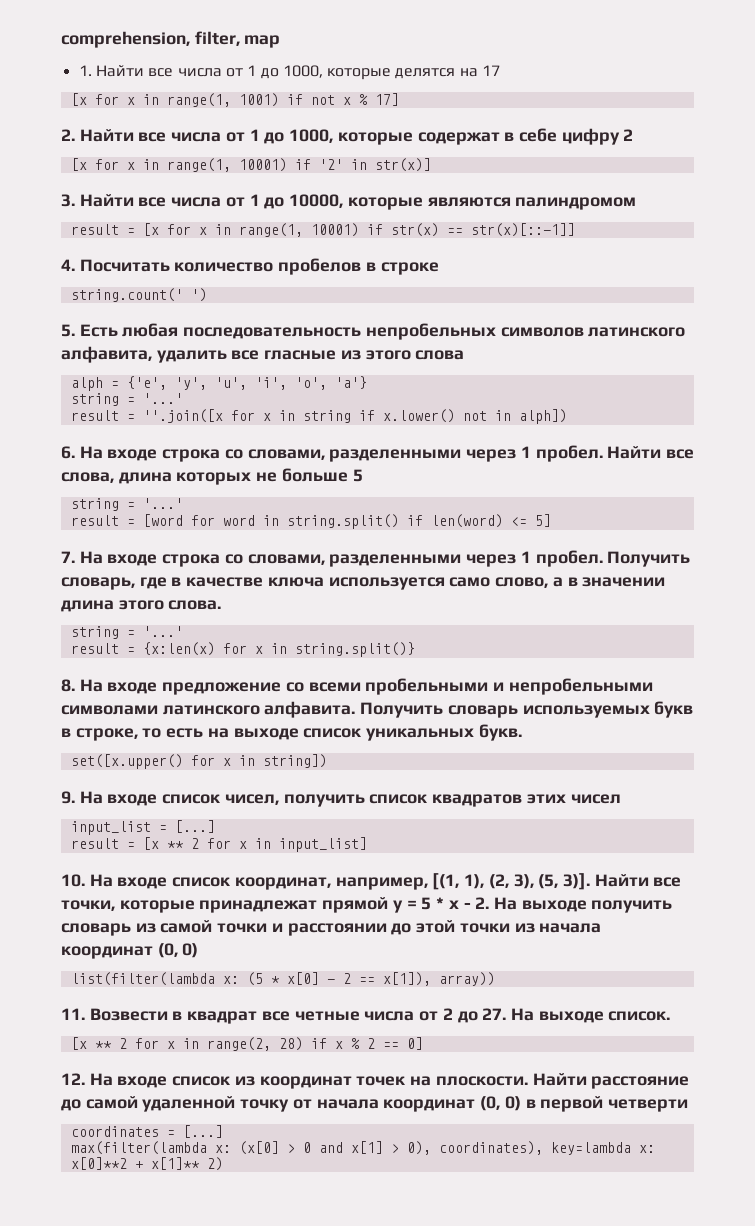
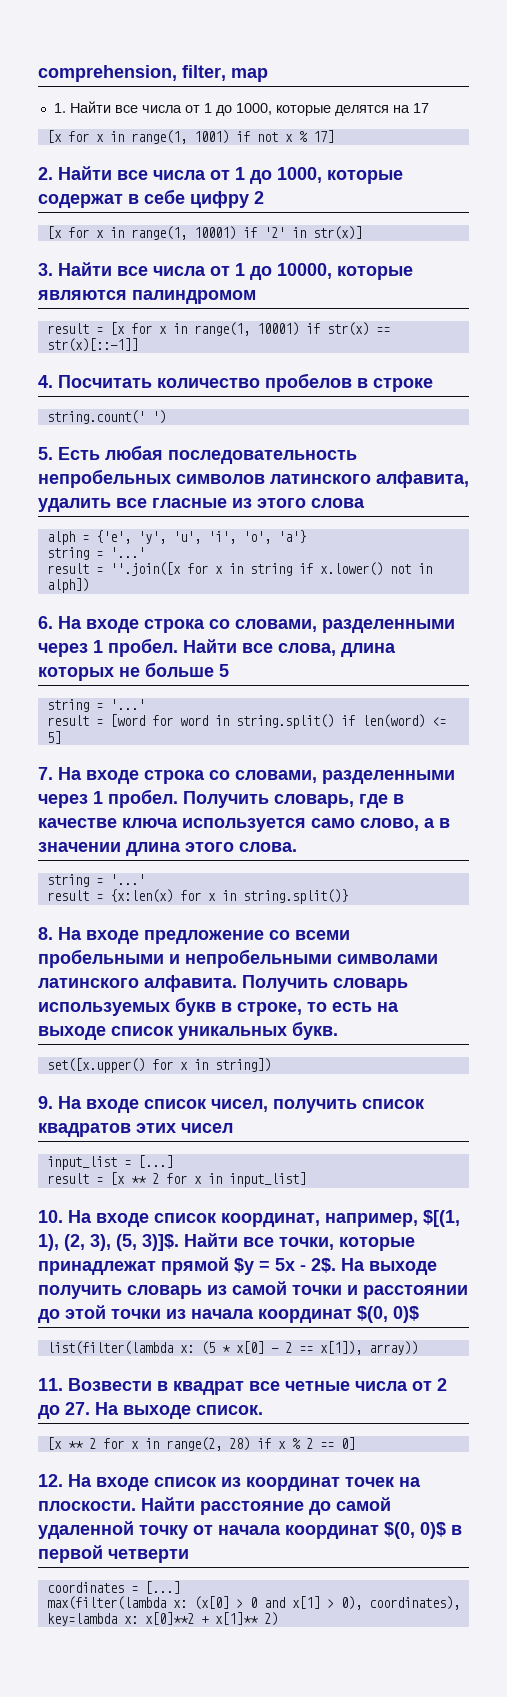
[432,873,460,890] [(1, -> [423,1210,460,1227] $[(1,
[562,873,590,890] 3)]. -> [142,1234,179,1251] 3)]$.
[392,897,490,913] y = 5 * x - 2. -> [234,1258,336,1275] $y = 5x - 2$.
[157,943,199,958] (0, 0) -> [357,1306,419,1323] $(0, 0)$
[480,1096,521,1111] (0, 0) -> [384,1522,446,1539] $(0, 0)$

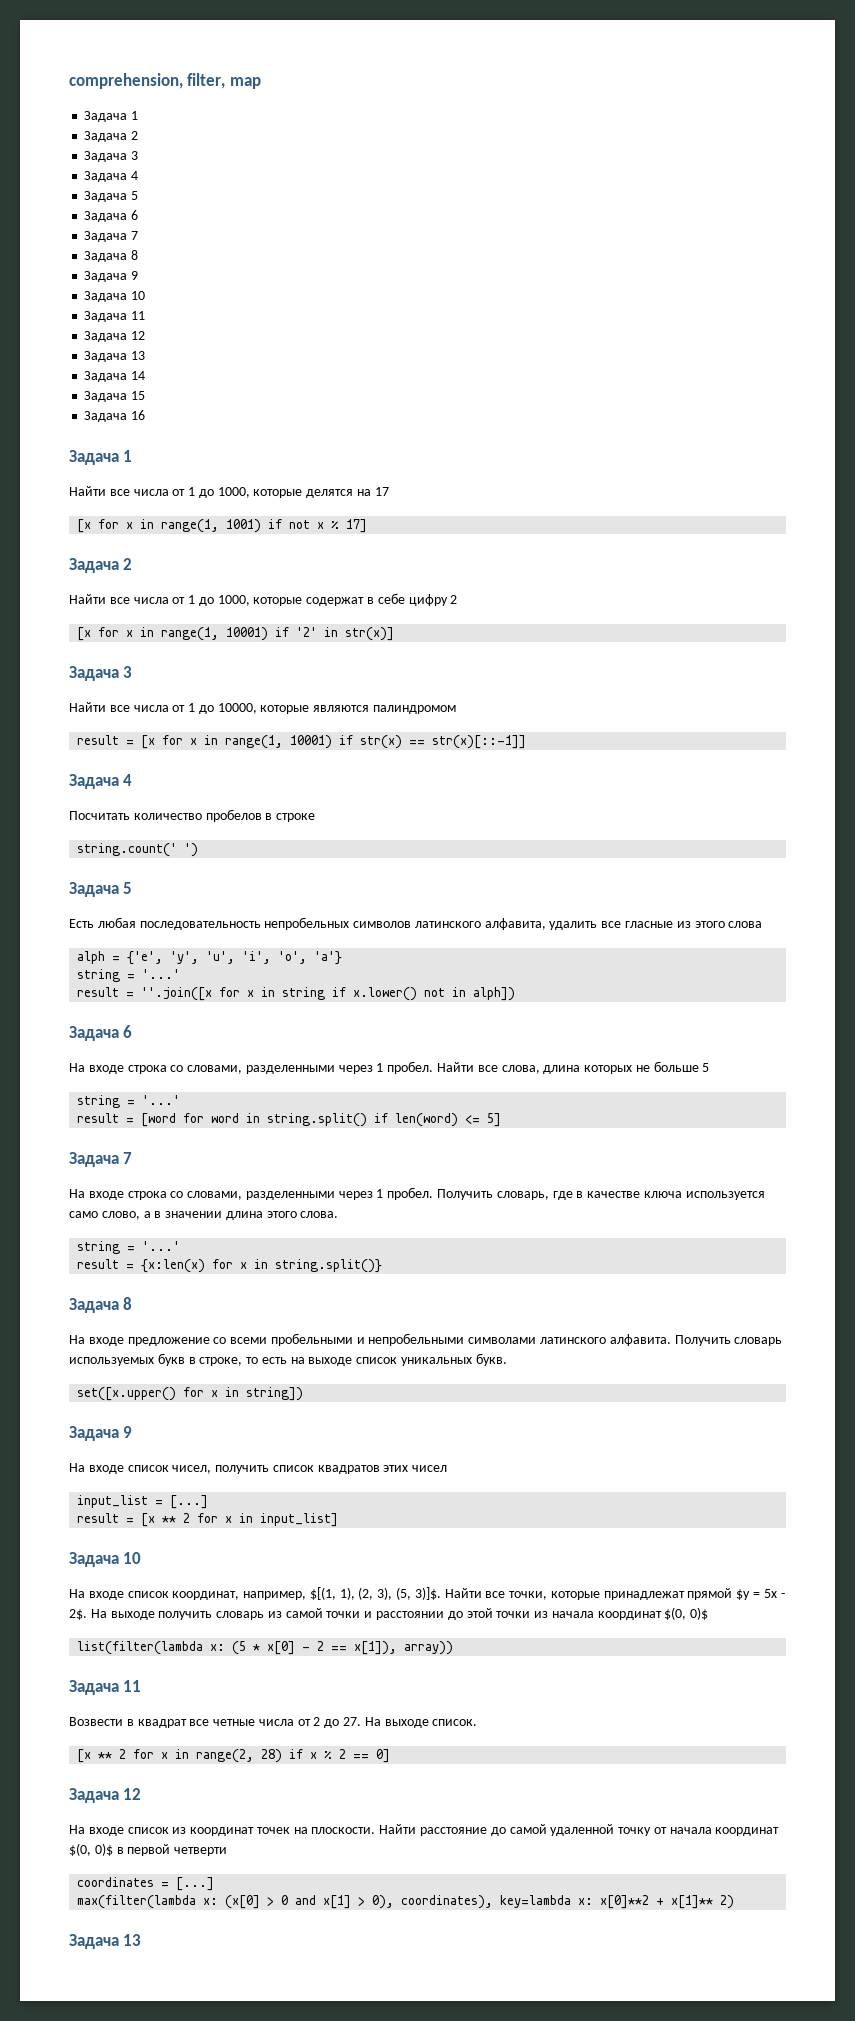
[53,103,66,113] 1. -> [84,111,139,122] [84,131,139,142] [84,151,139,162] [84,171,139,182] [84,191,139,202] [84,210,139,222] [84,231,139,242] [84,250,139,262] [84,271,139,282] [84,291,146,302] [84,311,146,322] [84,331,146,342] [84,351,146,362] [84,371,146,382] [84,391,146,402] [84,410,146,422] [69,450,133,465] Задача 1 // Задача 2 // Задача 3 // Задача 4 // Задача 5 // Задача 6 // Задача 7 // Задача 8 // Задача 9 // Задача 10 // Задача 11 // Задача 12 // Задача 13 // Задача 14 // Задача 15 // Задача 16 // Задача 1 //
[38,167,53,180] 2. -> [69,558,133,573] Задача 2 //
[38,263,53,276] 3. -> [69,666,133,681] Задача 3 //
[38,375,53,388] 4. -> [69,774,133,789] Задача 4 //
[38,447,53,460] 5. -> [69,882,133,897] Задача 5 //
[38,616,53,629] 6. -> [69,1025,133,1041] Задача 6 //
[38,767,53,780] 7. -> [69,1152,133,1167] Задача 7 //
[38,927,53,940] 8. -> [69,1297,133,1313] Задача 8 //
[38,1096,53,1109] 9. -> [69,1426,133,1441] Задача 9 //
[38,1210,63,1223] 10. -> [69,1552,142,1567] Задача 10 //
[38,1378,63,1391] 11. -> [69,1680,142,1695] Задача 11 //
[38,1474,63,1487] 12. -> [69,1788,142,1803] Задача 12 //
(278, 1619) none -> [69,1934,142,1949] // Задача 13

